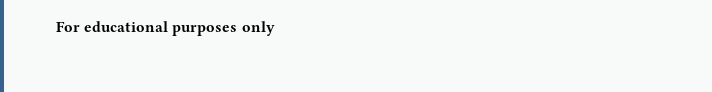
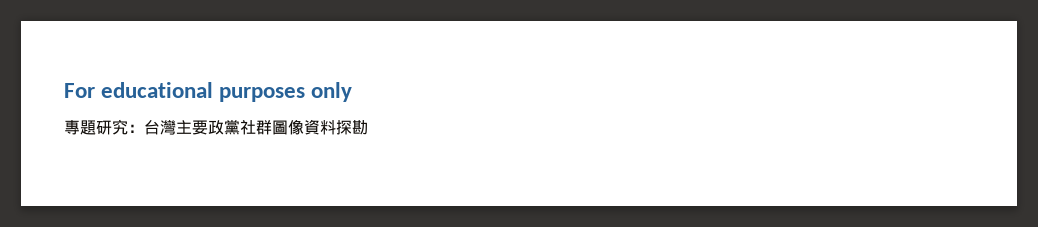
(275, 28) none -> [64,119,368,135] // 專題研究：台灣主要政黨社群圖像資料探勘

